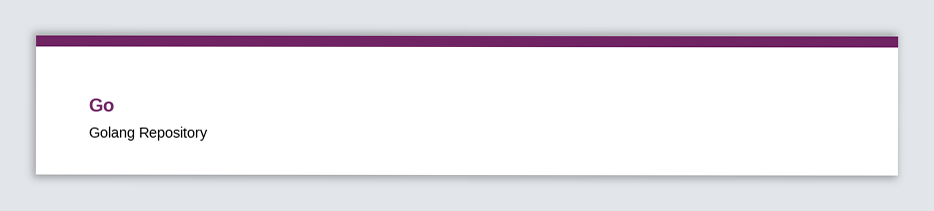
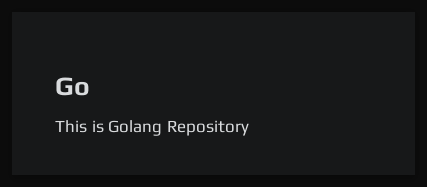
(115, 105) none -> [55,120,104,133] This is

